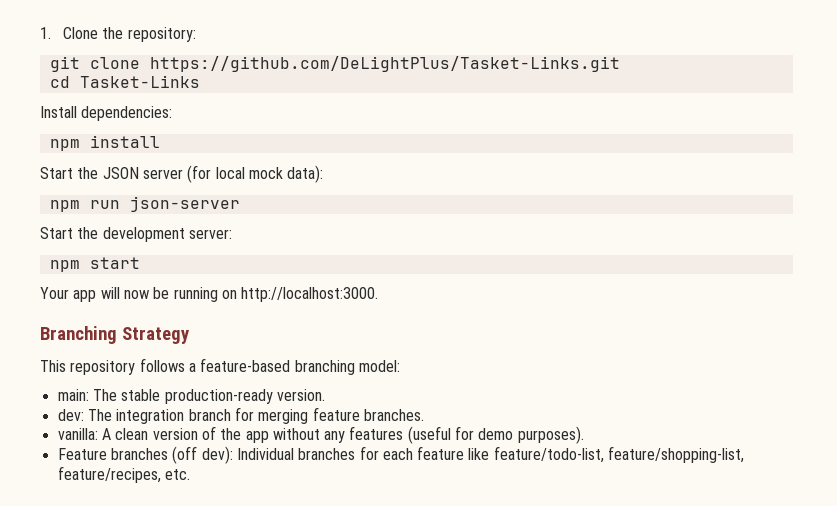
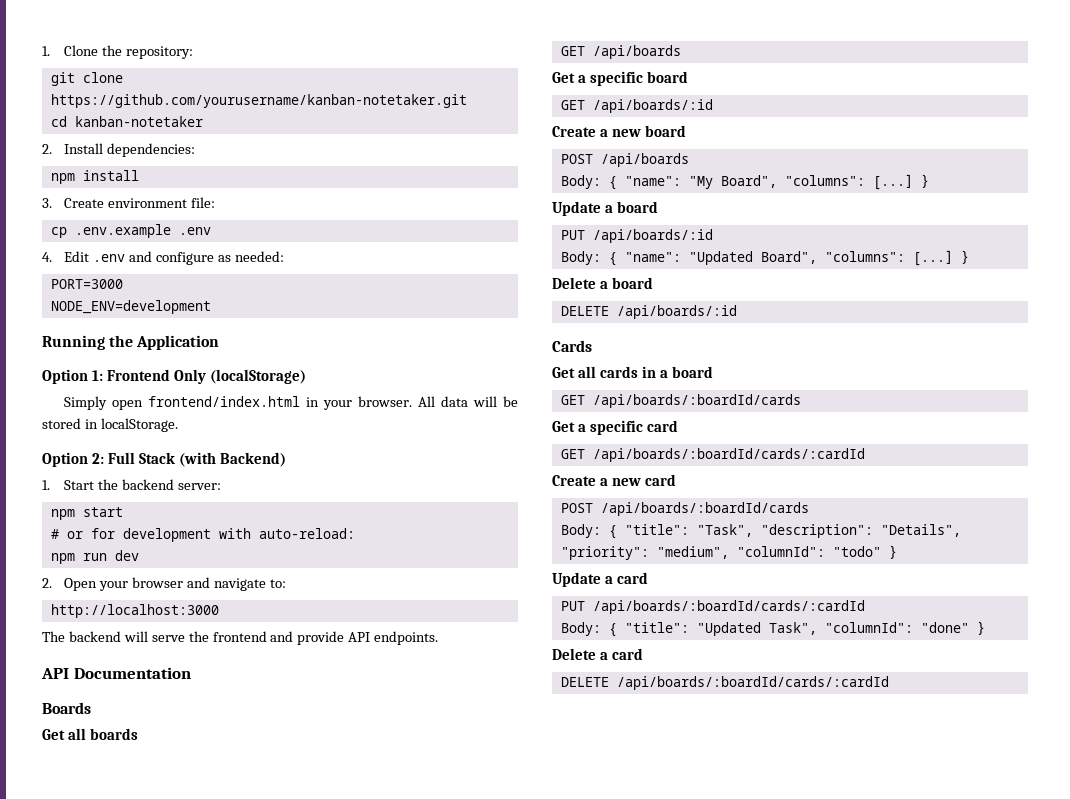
[149,56,620,72] https://github.com/DeLightPlus/Tasket-Links.git -> [50,94,467,108] https://github.com/yourusername/kanban-notetaker.git
[79,75,200,88] Tasket-Links // -> [74,116,203,127] [42,144,52,154] kanban-notetaker // 2.
[40,165,324,183] [49,196,240,212] [40,227,232,242] [49,257,140,272] [40,287,379,302] [40,326,189,344] [40,358,400,375] [57,389,325,404] [57,407,424,424] [57,426,584,444] [57,446,745,464] [57,466,190,483] Start the JSON server (for local mock data): // npm run json-server // Start the development server: // npm start // Your app will now be running on http://localhost:3000. // Branching Strategy // This repository follows a feature-based branching model: // main: The stable production-ready version. // dev: The integration branch for merging feature branches. // vanilla: A clean version of the app without any features (useful for demo purposes). // Feature branches (off dev): Individual branches for each feature like feature/todo-list, feature/shopping-list, feature/recipes, etc. -> [42,197,215,208] [50,224,211,238] [42,251,284,265] [50,279,123,289] [50,300,211,314] [42,335,220,350] [42,369,306,384] [64,396,519,410] [42,418,178,432] [42,452,286,467] [42,479,221,490] [50,507,123,520] [50,528,355,542] [50,550,139,564] [42,577,286,591] [50,604,219,618] [42,631,439,645] [41,667,191,679] [42,702,91,714] [42,728,138,740] [560,45,681,59] [552,71,688,86] [560,99,713,113] [552,125,686,137] [560,153,689,167] [560,174,929,190] [552,201,658,216] [560,229,713,243] [560,250,969,266] [552,277,653,289] [560,305,737,319] [552,340,592,352] [552,366,713,378] [560,394,801,408] [552,420,678,435] [560,448,865,462] [552,474,676,486] [560,502,809,516] [560,524,961,539] [560,545,897,560] [552,572,648,587] [560,600,865,614] [560,621,985,637] [552,648,643,660] [560,676,889,690] 3. Create environment file: // cp .env.example .env // 4. Edit .env and configure as needed: // PORT=3000 // NODE_ENV=development // Running the Application // Option 1: Frontend Only (localStorage) // Simply open frontend/index.html in your browser. All data will be stored in localStorage. // Option 2: Full Stack (with Backend) // 1. Start the backend server: // npm start // # or for development with auto-reload: // npm run dev // 2. Open your browser and navigate to: // http://localhost:3000 // The backend will serve the frontend and provide API endpoints. // API Documentation // Boards // Get all boards // GET /api/boards // Get a specific board // GET /api/boards/:id // Create a new board // POST /api/boards // Body: { "name": "My Board", "columns": [...] } // Update a board // PUT /api/boards/:id // Body: { "name": "Updated Board", "columns": [...] } // Delete a board // DELETE /api/boards/:id // Cards // Get all cards in a board // GET /api/boards/:boardId/cards // Get a specific card // GET /api/boards/:boardId/cards/:cardId // Create a new card // POST /api/boards/:boardId/cards // Body: { "title": "Task", "description": "Details", "priority": "medium", "columnId": "todo" } // Update a card // PUT /api/boards/:boardId/cards/:cardId // Body: { "title": "Updated Task", "columnId": "done" } // Delete a card // DELETE /api/boards/:boardId/cards/:cardId

